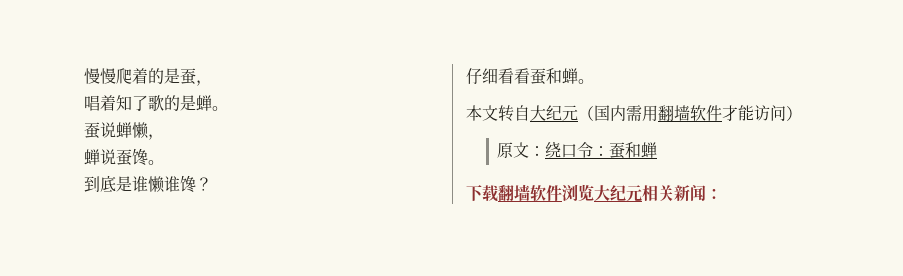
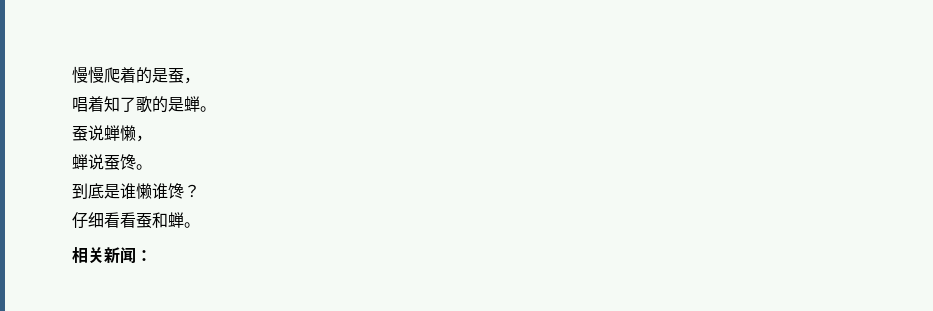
[466,105,802,122] [497,141,658,159] [466,184,642,202] 本文转自大纪元（国内需用翻墙软件才能访问） // 原文：绕口令：蚕和蝉 // 下载翻墙软件浏览大纪元 -> (200, 225) none

